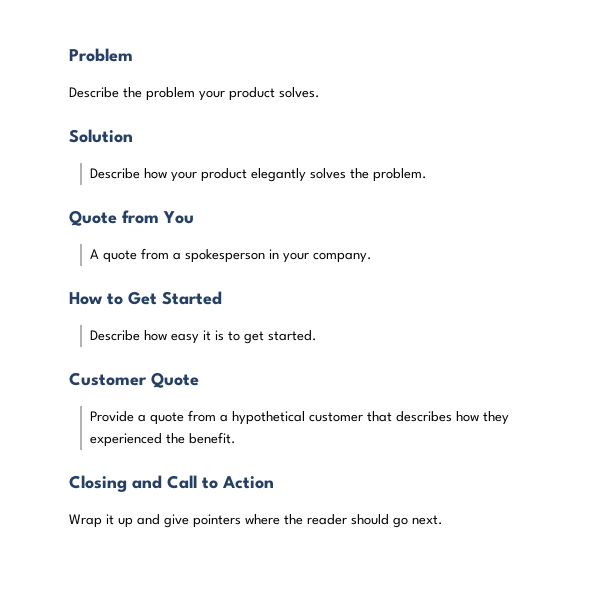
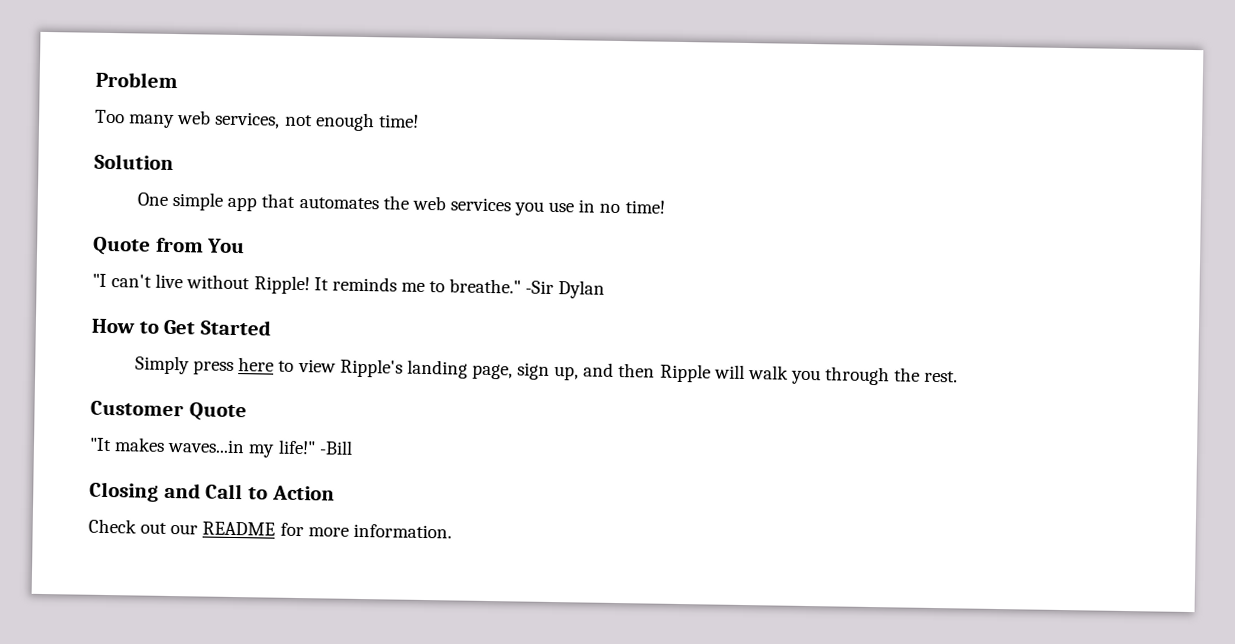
[69,87,320,101] [69,129,133,143] [89,168,427,182] [69,210,194,226] [89,248,372,263] [69,291,222,305] [89,330,317,344] [69,372,199,388] [89,410,509,425] [89,432,236,447] Describe the problem your product solves. // Solution // Describe how your product elegantly solves the problem. // Quote from You // A quote from a spokesperson in your company. // How to Get Started // Describe how easy it is to get started. // Customer Quote // Provide a quote from a hypothetical customer that describes how they experienced the benefit. -> [95,109,419,132] [94,153,174,171] [137,192,665,216] [92,236,246,256] [92,273,606,299] [91,318,272,336] [135,355,959,386] [90,400,247,422] [89,437,353,458] Too many web services, not enough time! // Solution // One simple app that automates the web services you use in no time! // Quote from You // "I can't live without Ripple! It reminds me to breathe." -Sir Dylan // How to Get Started // Simply press here to view Ripple's landing page, sign up, and then Ripple will walk you through the rest. // Customer Quote // "It makes waves...in my life!" -Bill
[69,514,443,528] Wrap it up and give pointers where the reader should go next. -> [88,518,452,539] Check out our README for more information.

